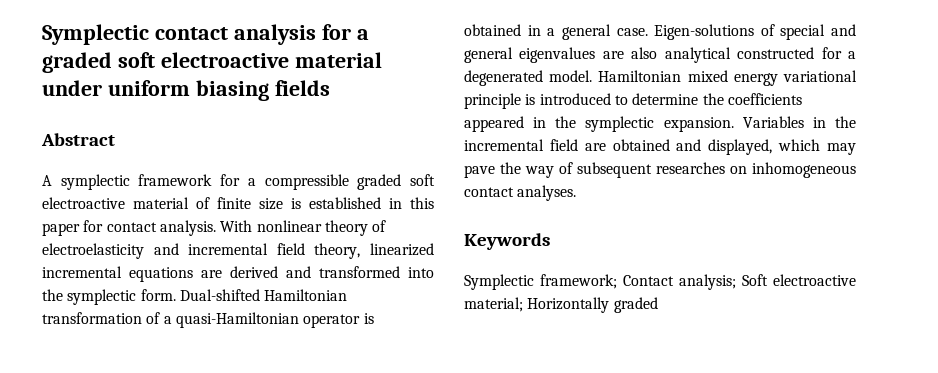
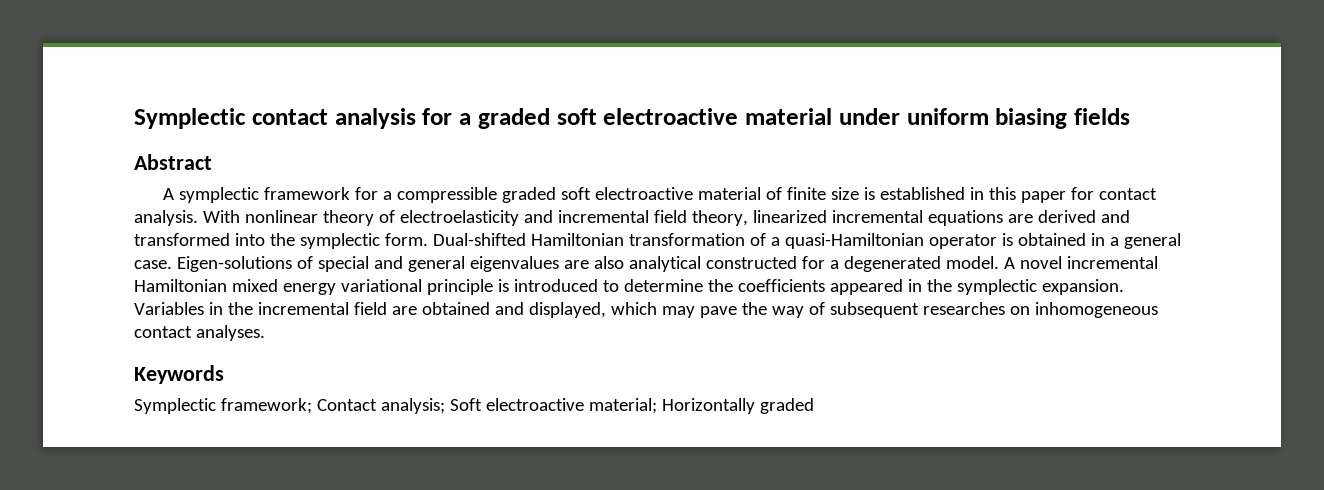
(593, 76) none -> [1003,256,1158,269] A novel incremental

